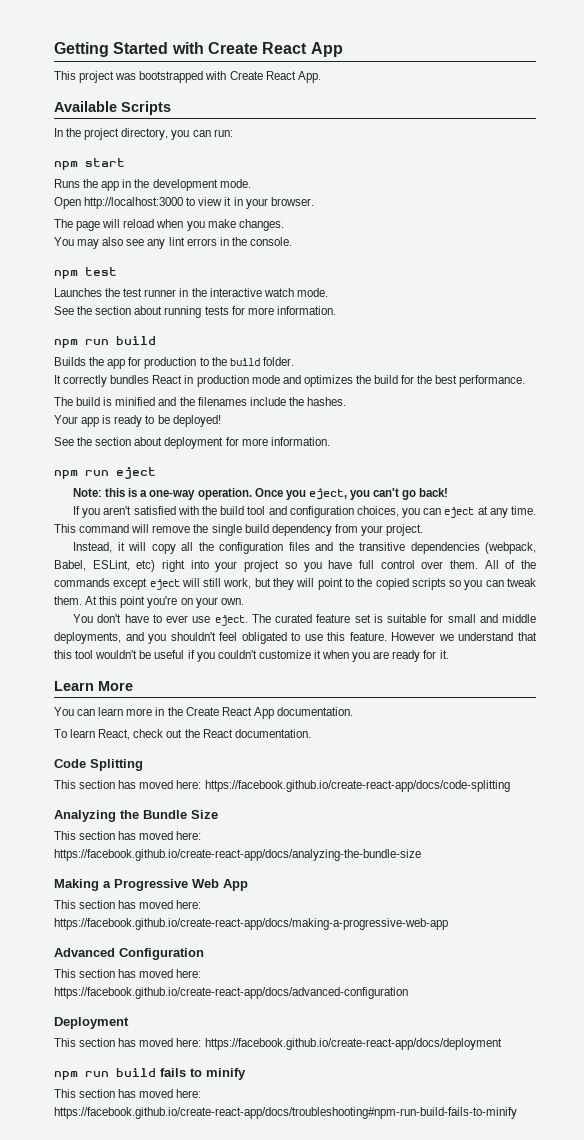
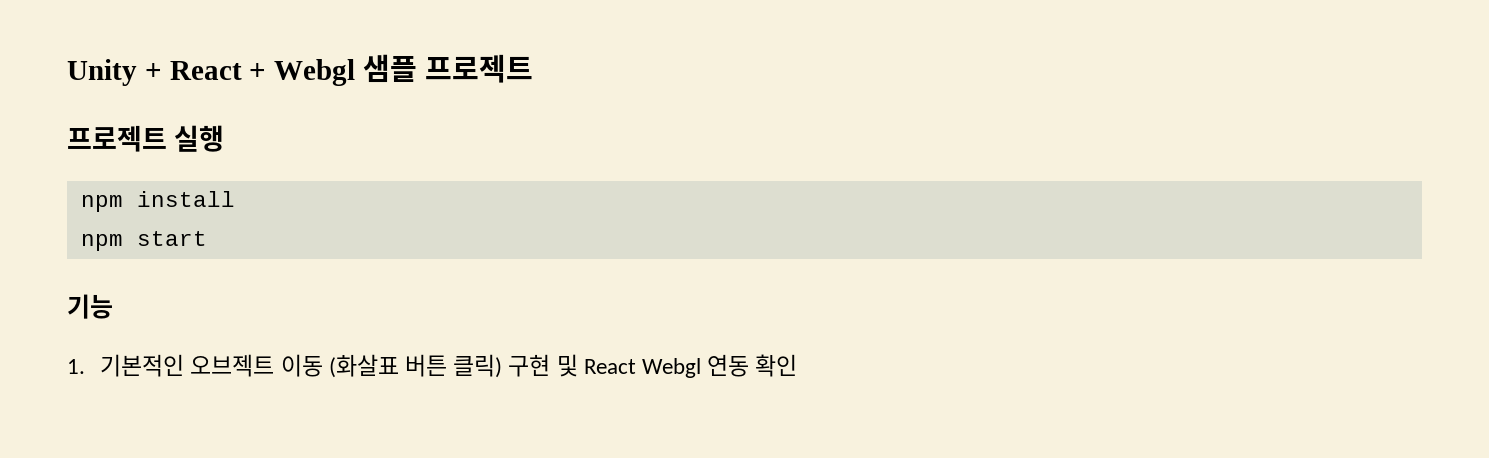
[54,42,343,57] [54,71,321,83] [54,101,171,115] [54,128,233,140] [54,158,125,170] [54,179,251,191] [54,197,314,209] [54,219,284,231] [54,237,292,249] [54,267,117,279] [54,288,328,297] [54,306,336,318] [54,336,156,348] [54,357,294,369] [54,375,526,387] [54,397,346,406] [54,415,221,427] [54,437,330,449] [54,467,156,479] [73,488,449,500] [73,506,536,518] [54,524,424,536] [73,542,536,554] [54,560,536,572] [54,578,536,590] [54,596,244,608] [73,614,536,626] [54,632,537,644] [54,650,449,662] [54,681,133,691] [54,707,353,719] [54,729,311,740] [54,759,143,771] [54,780,510,792] [54,810,218,822] [54,831,202,840] [54,849,421,861] [54,879,248,891] [54,900,202,909] [54,918,448,930] [54,948,204,960] [54,969,202,978] [54,987,408,999] [54,1017,129,1029] [54,1038,502,1050] [54,1068,246,1080] [54,1089,202,1098] [54,1107,517,1119] Getting Started with Create React App // This project was bootstrapped with Create React App. // Available Scripts // In the project directory, you can run: // npm start // Runs the app in the development mode. // Open http://localhost:3000 to view it in your browser. // The page will reload when you make changes. // You may also see any lint errors in the console. // npm test // Launches the test runner in the interactive watch mode. // See the section about running tests for more information. // npm run build // Builds the app for production to the build folder. // It correctly bundles React in production mode and optimizes the build for the best performance. // The build is minified and the filenames include the hashes. // Your app is ready to be deployed! // See the section about deployment for more information. // npm run eject // Note: this is a one-way operation. Once you eject, you can't go back! // If you aren't satisfied with the build tool and configuration choices, you can eject at any time. This command will remove the single build dependency from your project. // Instead, it will copy all the configuration files and the transitive dependencies (webpack, Babel, ESLint, etc) right into your project so you have full control over them. All of the commands except eject will still work, but they will point to the copied scripts so you can tweak them. At this point you're on your own. // You don't have to ever use eject. The curated feature set is suitable for small and middle deployments, and you shouldn't feel obligated to use this feature. However we understand that this tool wouldn't be useful if you couldn't customize it when you are ready for it. // Learn More // You can learn more in the Create React App documentation. // To learn React, check out the React documentation. // Code Splitting // This section has moved here: https://facebook.github.io/create-react-app/docs/code-splitting // Analyzing the Bundle Size // This section has moved here: https://facebook.github.io/create-react-app/docs/analyzing-the-bundle-size // Making a Progressive Web App // This section has moved here: https://facebook.github.io/create-react-app/docs/making-a-progressive-web-app // Advanced Configuration // This section has moved here: https://facebook.github.io/create-react-app/docs/advanced-configuration // Deployment // This section has moved here: https://facebook.github.io/create-react-app/docs/deployment // npm run build fails to minify // This section has moved here: https://facebook.github.io/create-react-app/docs/troubleshooting#npm-run-build-fails-to-minify -> [67,54,533,86] [67,125,225,152] [80,191,235,212] [80,231,207,251] [67,294,113,319] [67,354,798,378] Unity + React + Webgl 샘플 프로젝트 // 프로젝트 실행 // npm install // npm start // 기능 // 1. 기본적인 오브젝트 이동 (화살표 버튼 클릭) 구현 및 React Webgl 연동 확인

